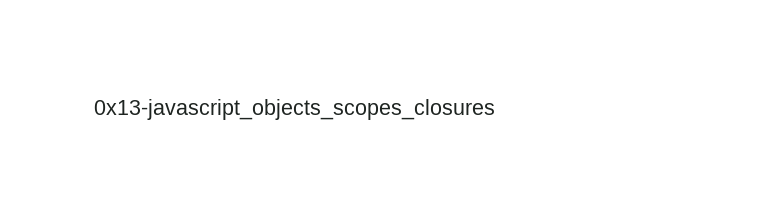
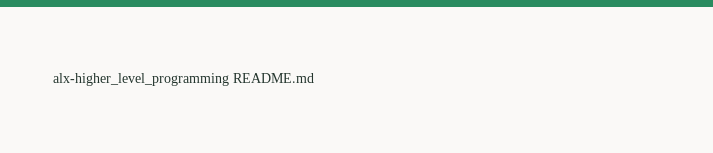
[94,99,495,120] 0x13-javascript_objects_scopes_closures -> [53,73,314,86] alx-higher_level_programming README.md

